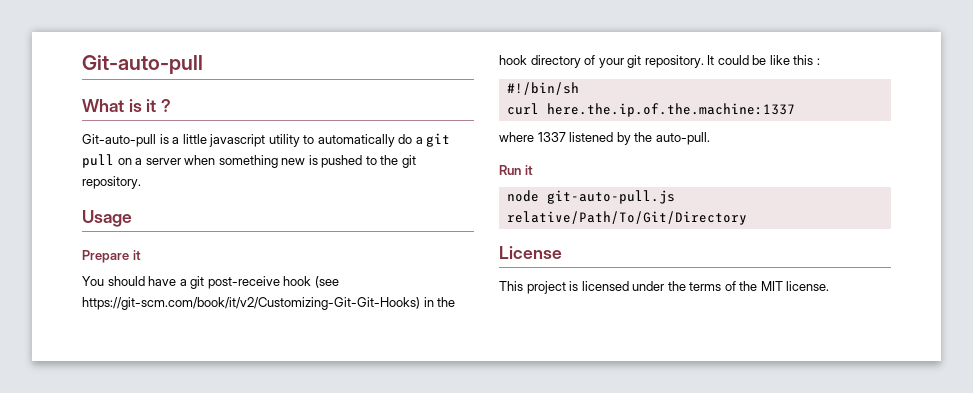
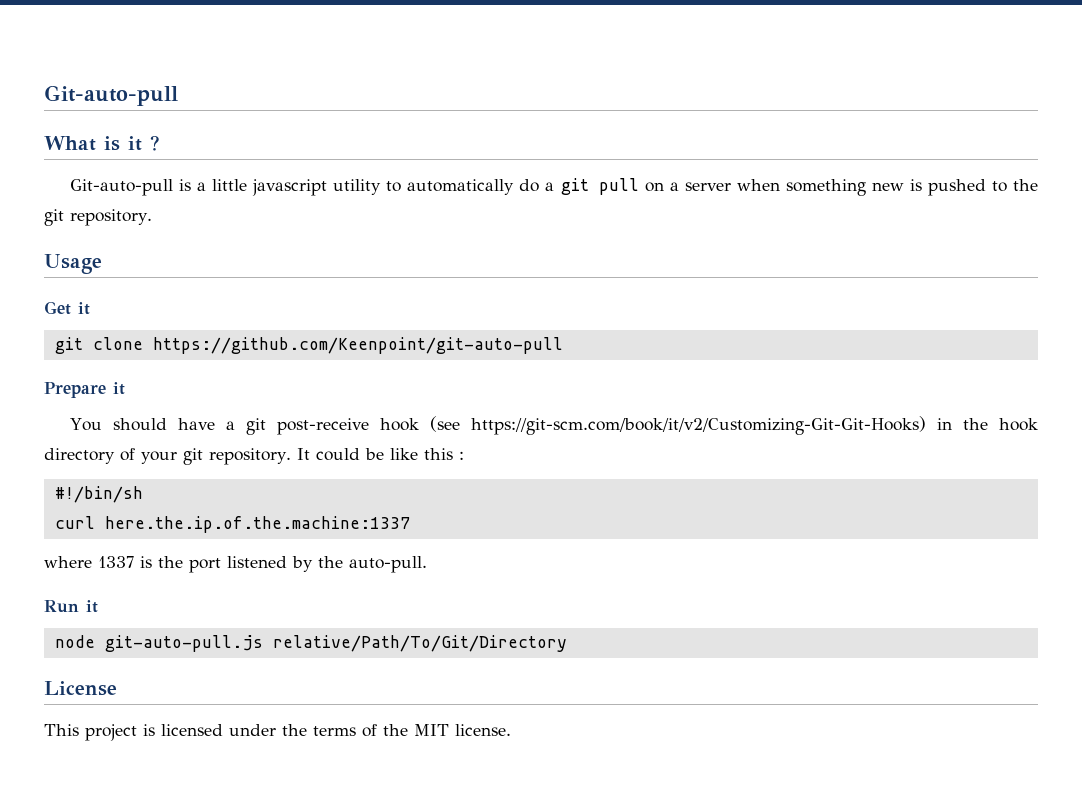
(132, 218) none -> [44,301,90,315] [54,337,563,354] // Get it // git clone https://github.com/Keenpoint/git-auto-pull
(566, 137) none -> [140,556,221,573] is the port

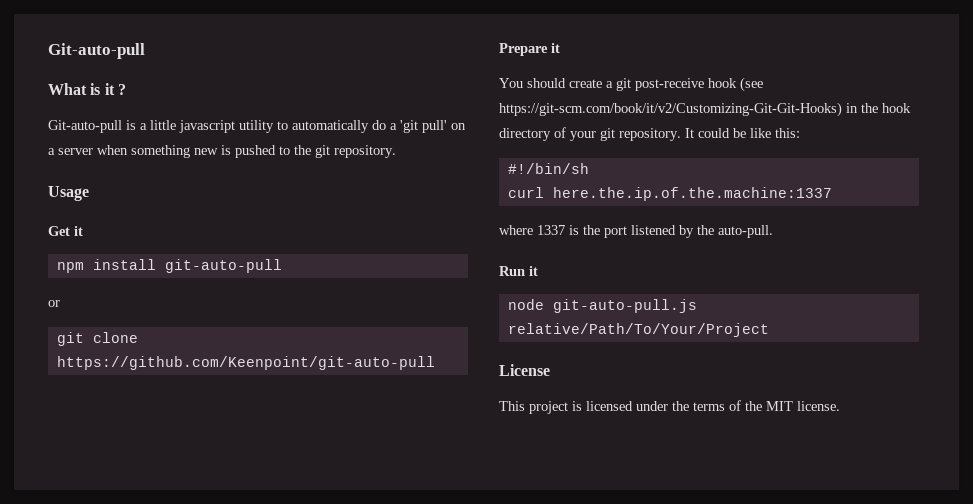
[560,178,639,195] git pull -> [400,120,447,133] 'git pull'
(90, 308) none -> [56,259,282,273] [48,300,60,307] // npm install git-auto-pull // or
[178,418,216,430] have -> [569,79,602,88] create
[423,448,464,460] this : -> [775,128,800,138] this:
[272,635,567,652] relative/Path/To/Git/Directory -> [507,323,769,337] relative/Path/To/Your/Project

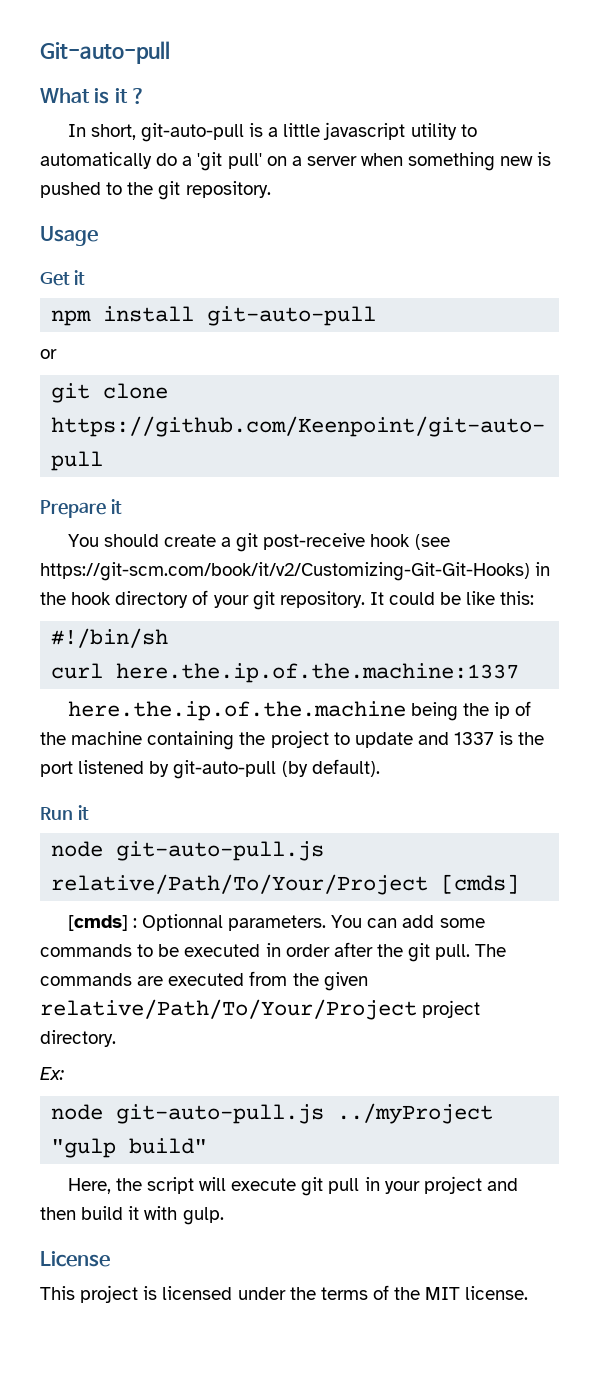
[48,120,122,133] Git-auto-pull -> [67,123,244,142] In short, git-auto-pull
[499,225,533,235] where -> [67,701,532,721] [40,730,449,750] here.the.ip.of.the.machine being the ip of the machine containing the project to update and
[697,225,773,238] the auto-pull. -> [173,759,380,779] git-auto-pull (by default).
(769, 330) none -> [441,874,520,894] [67,914,485,931] [40,942,507,962] [40,971,368,991] [40,999,481,1020] [40,1030,116,1047] [40,1067,64,1080] [51,1103,494,1124] [51,1138,208,1158] [67,1176,519,1196] [40,1206,224,1225] [cmds] // [cmds] : Optionnal parameters. You can add some commands to be executed in order after the git pull. The commands are executed from the given relative/Path/To/Your/Project project directory. // Ex: // node git-auto-pull.js ../myProject "gulp build" // Here, the script will execute git pull in your project and then build it with gulp.

